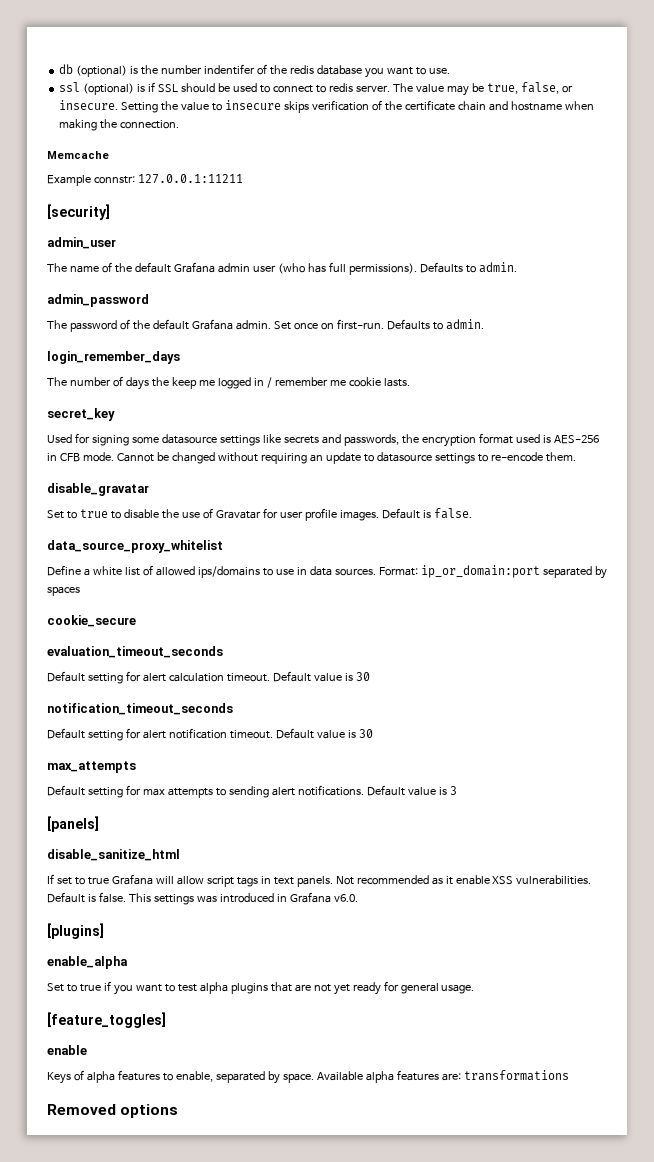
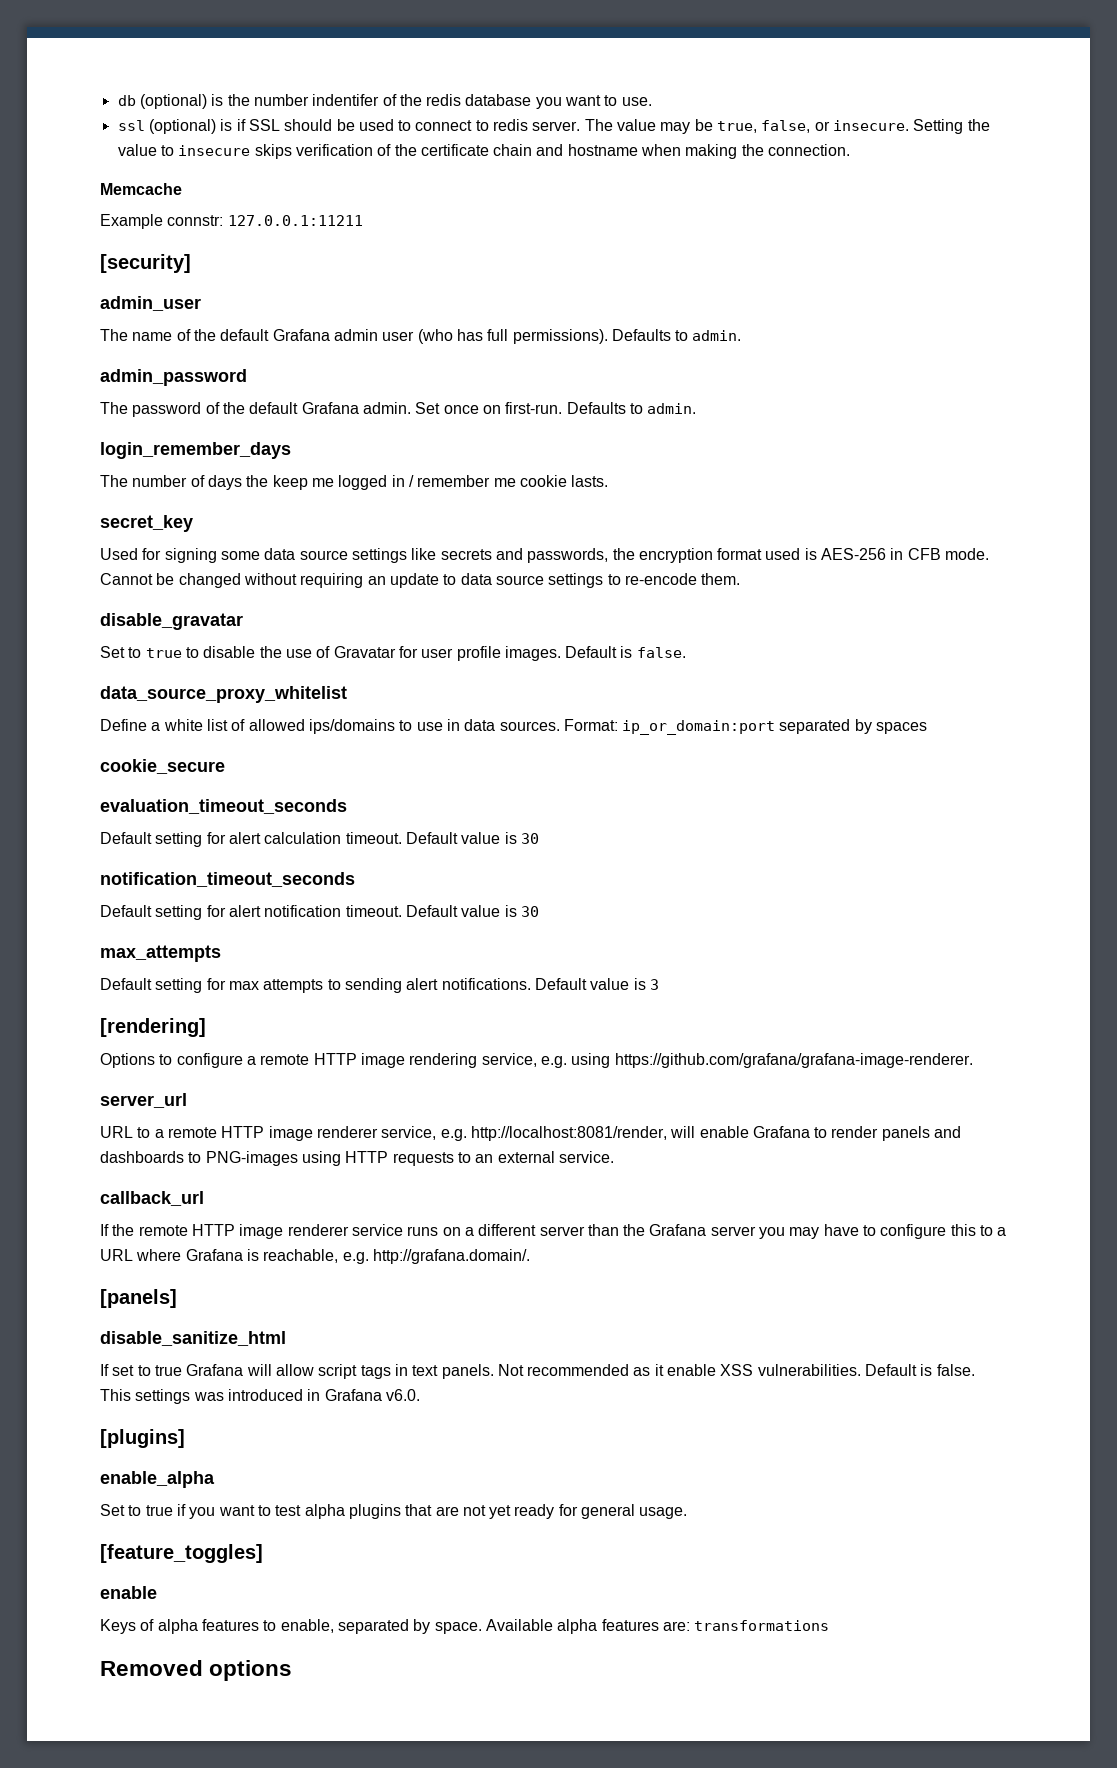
[161,434,217,444] datasource -> [264,548,348,560] data source
[376,452,432,462] datasource -> [460,573,544,585] data source
(457, 790) none -> [100,1018,206,1037] [100,1053,973,1068] [100,1093,187,1108] [100,1126,962,1141] [100,1151,614,1166] [100,1191,204,1206] [100,1224,1007,1239] [100,1249,530,1264] // [rendering] // Options to configure a remote HTTP image rendering service, e.g. using https://github.com/grafana/grafana-image-renderer. // server_url // URL to a remote HTTP image renderer service, e.g. http://localhost:8081/render, will enable Grafana to render panels and dashboards to PNG-images using HTTP requests to an external service. // callback_url // If the remote HTTP image renderer service runs on a different server than the Grafana server you may have to configure this to a URL where Grafana is reachable, e.g. http://grafana.domain/.

